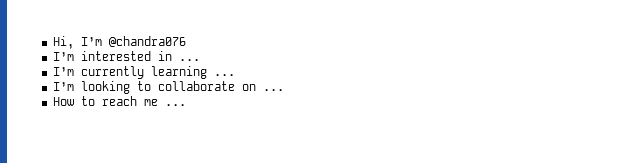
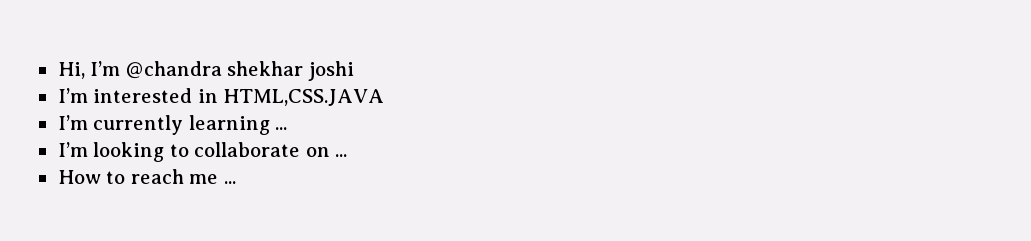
[108,36,186,47] @chandra076 -> [125,61,354,81] @chandra shekhar joshi
[178,59,200,61] ... -> [223,89,385,106] HTML,CSS.JAVA

